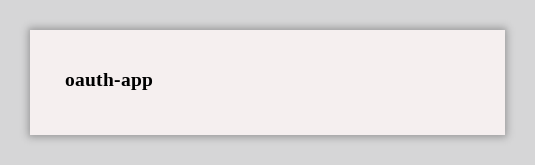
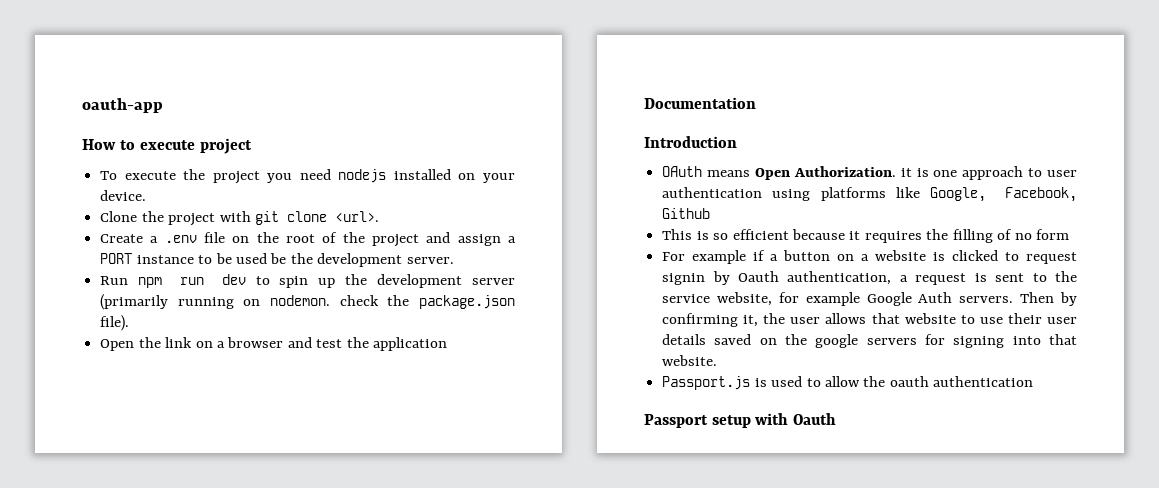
(153, 81) none -> [82,138,252,154] [100,169,515,184] [100,190,147,201] [100,211,379,226] [100,232,516,247] [100,253,454,267] [100,274,515,288] [100,294,515,310] [100,315,130,331] [100,337,448,351] [644,97,756,109] [644,136,737,148] [662,166,1077,180] [662,187,1077,202] [662,208,711,219] [662,229,1070,243] [662,250,1077,264] [662,271,1077,285] [662,292,1077,306] [662,313,1077,327] [662,334,1077,348] [662,355,718,366] [662,376,1034,390] [644,413,837,428] // How to execute project // To execute the project you need nodejs installed on your device. // Clone the project with git clone <url>. // Create a .env file on the root of the project and assign a PORT instance to be used be the development server. // Run npm run dev to spin up the development server (primarily running on nodemon. check the package.json file). // Open the link on a browser and test the application // Documentation // Introduction // OAuth means Open Authorization. it is one approach to user authentication using platforms like Google, Facebook, Github // This is so efficient because it requires the filling of no form // For example if a button on a website is clicked to request signin by Oauth authentication, a request is sent to the service website, for example Google Auth servers. Then by confirming it, the user allows that website to use their user details saved on the google servers for signing into that website. // Passport.js is used to allow the oauth authentication // Passport setup with Oauth

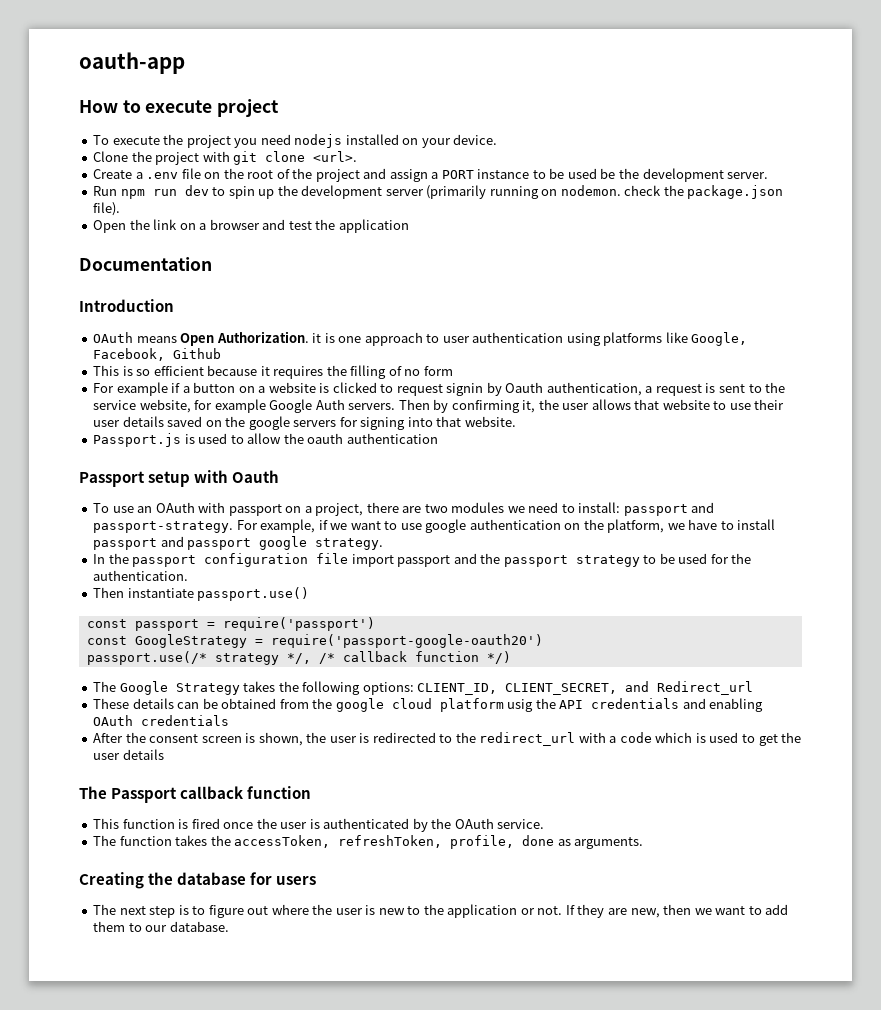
(837, 419) none -> [93,502,715,516] [93,519,776,533] [93,536,384,550] [93,553,752,567] [93,570,189,581] [93,587,310,601] [86,617,375,631] [86,634,543,648] [86,651,511,665] [93,681,754,695] [93,698,764,712] [93,715,230,726] [93,732,802,746] [93,749,164,760] [79,786,312,803] [93,818,545,832] [93,835,644,849] [79,872,317,889] [93,904,789,918] [93,921,229,932] // To use an OAuth with passport on a project, there are two modules we need to install: passport and passport-strategy. For example, if we want to use google authentication on the platform, we have to install passport and passport google strategy. // In the passport configuration file import passport and the passport strategy to be used for the authentication. // Then instantiate passport.use() // const passport = require('passport') // const GoogleStrategy = require('passport-google-oauth20') // passport.use(/* strategy */, /* callback function */) // The Google Strategy takes the following options: CLIENT_ID, CLIENT_SECRET, and Redirect_url // These details can be obtained from the google cloud platform usig the API credentials and enabling OAuth credentials // After the consent screen is shown, the user is redirected to the redirect_url with a code which is used to get the user details // The Passport callback function // This function is fired once the user is authenticated by the OAuth service. // The function takes the accessToken, refreshToken, profile, done as arguments. // Creating the database for users // The next step is to figure out where the user is new to the application or not. If they are new, then we want to add them to our database.

